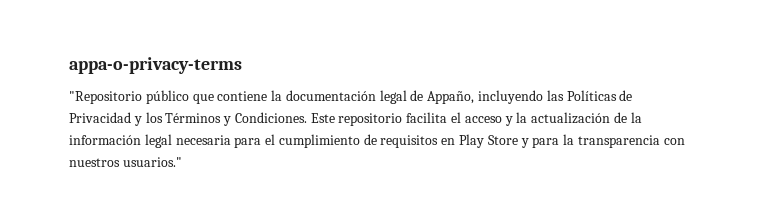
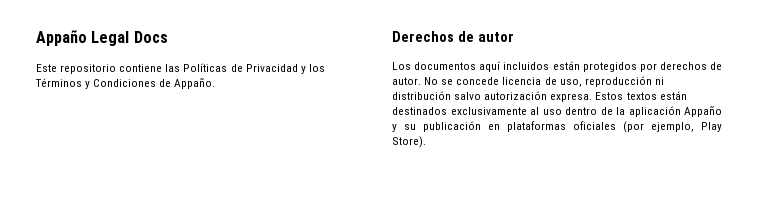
[69,57,242,74] [69,90,544,104] appa-o-privacy-terms // "Repositorio público que contiene la documentación legal de Appaño, incluyendo -> [36,30,168,46] [36,64,163,74] Appaño Legal Docs // Este repositorio contiene
[234,112,642,126] [69,134,685,148] [69,157,182,167] Condiciones. Este repositorio facilita el acceso y la actualización de la información legal necesaria para el cumplimiento de requisitos en Play Store y para la transparencia con nuestros usuarios." -> [93,78,216,89] [392,31,514,42] [392,61,722,72] [392,76,664,87] [392,91,687,102] [392,106,722,117] [392,121,722,133] [392,136,426,148] Condiciones de Appaño. // Derechos de autor // Los documentos aquí incluidos están protegidos por derechos de autor. No se concede licencia de uso, reproducción ni distribución salvo autorización expresa. Estos textos están destinados exclusivamente al uso dentro de la aplicación Appaño y su publicación en plataformas oficiales (por ejemplo, Play Store).

